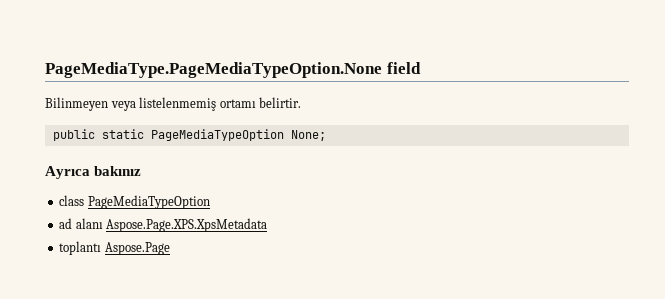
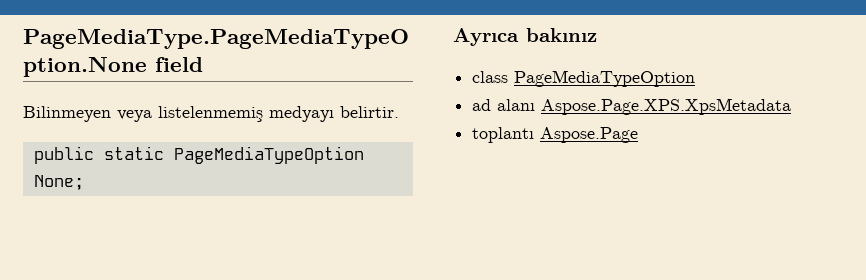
[219,99,256,108] ortamı -> [269,106,334,122] medyayı

